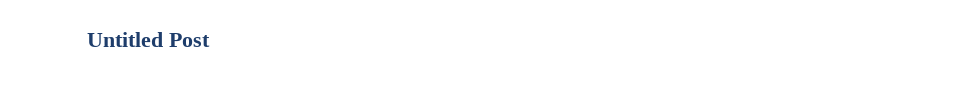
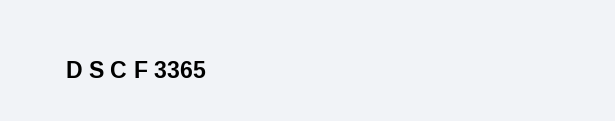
[87,32,210,47] Untitled Post -> [66,61,206,78] D S C F 3365

